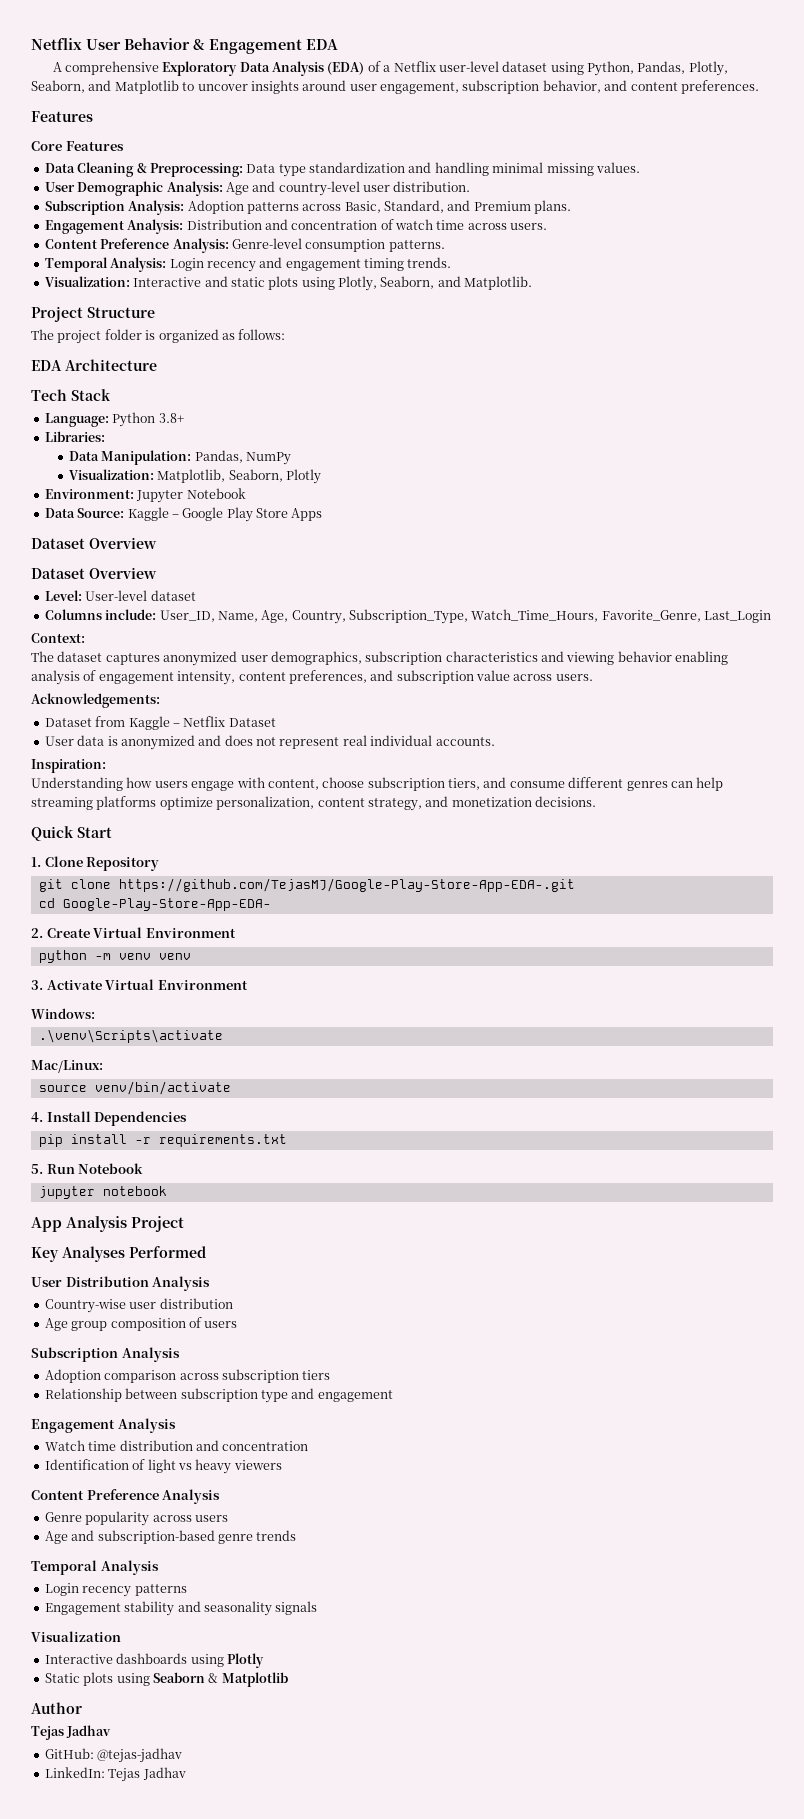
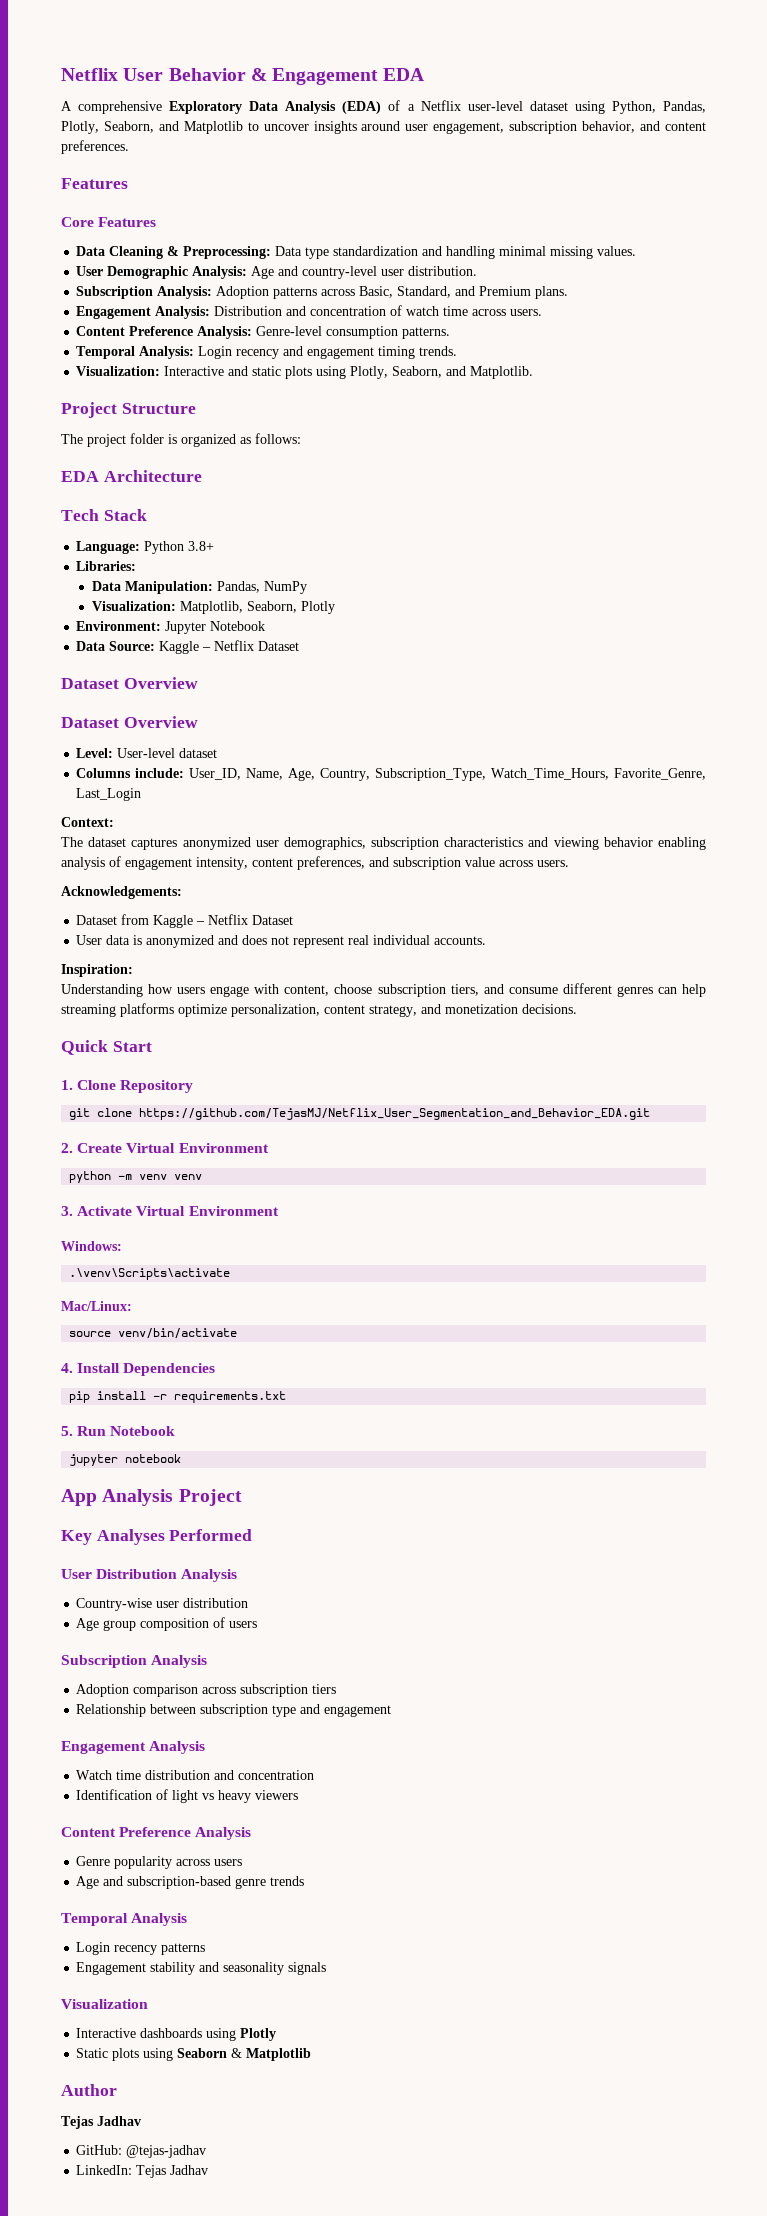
[182,507,323,522] Google Play Store Apps -> [214,640,300,651] Netflix Dataset
[118,878,575,892] [38,898,271,911] https://github.com/TejasMJ/Google-Play-Store-App-EDA-.git // cd Google-Play-Store-App-EDA- -> [139,1108,651,1120] https://github.com/TejasMJ/Netflix_User_Segmentation_and_Behavior_EDA.git

